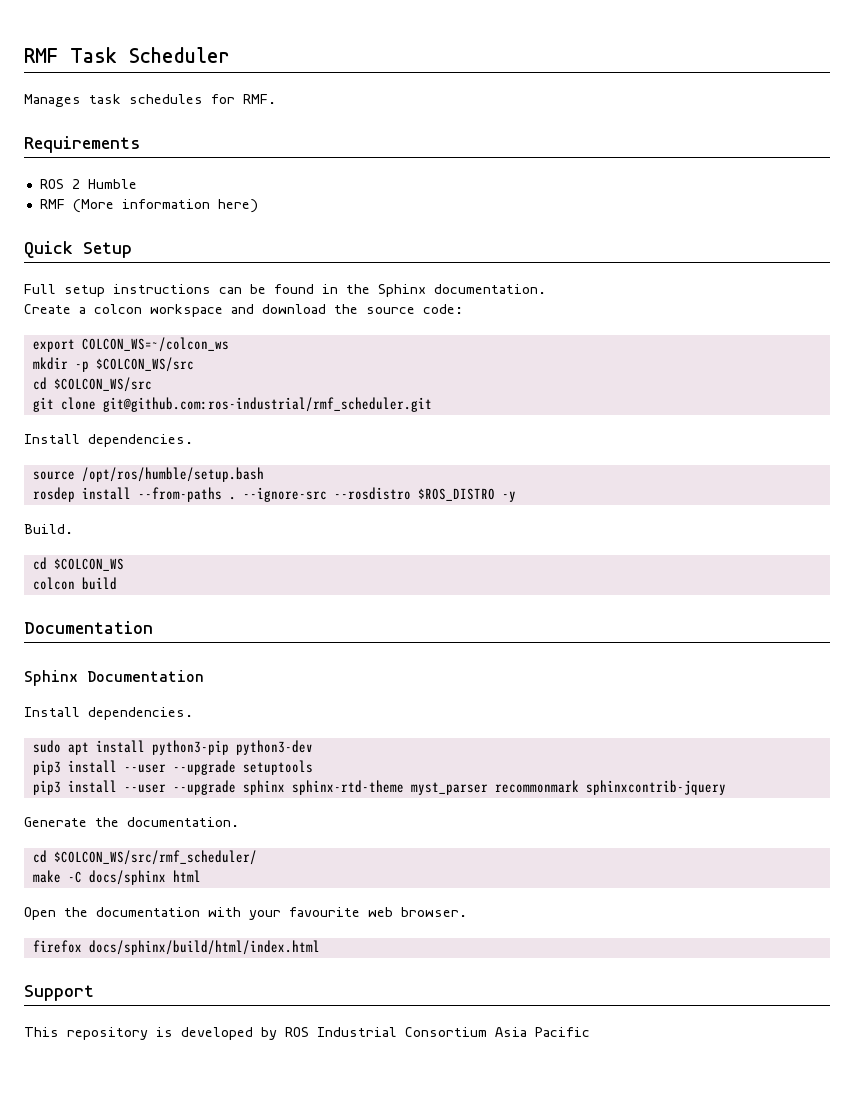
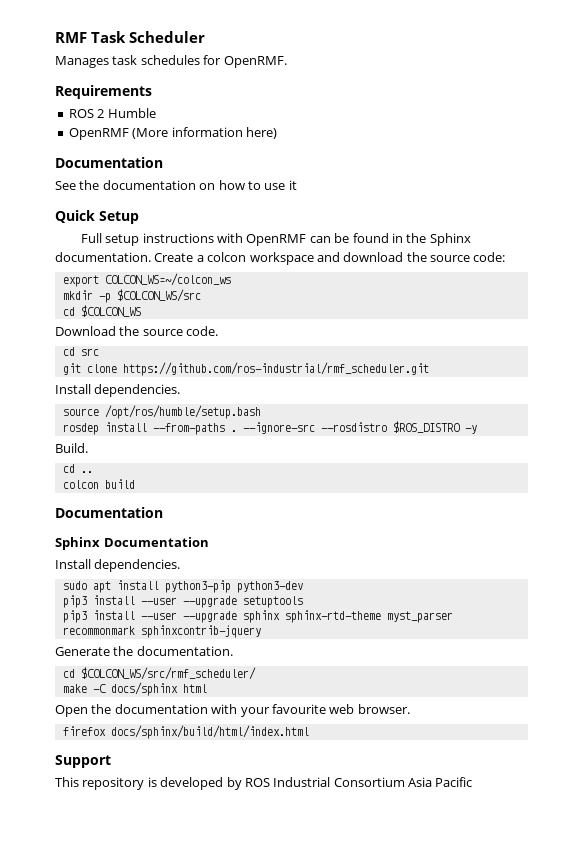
[243,94,276,104] RMF. -> [223,56,287,68] OpenRMF.
[39,199,65,209] RMF -> [68,128,129,140] OpenRMF
(258, 206) none -> [55,157,163,168] [55,180,297,190] // Documentation // See the documentation on how to use it
(211, 289) none -> [217,233,307,246] with OpenRMF
(546, 289) // -> (151, 257) none
[53,377,152,392] $COLCON_WS/src -> [80,305,141,317] [55,326,219,336] [62,347,99,356] $COLCON_WS // Download the source code. // cd src
[102,397,432,412] git@github.com:ros-industrial/rmf_scheduler.git -> [122,362,429,376] https://github.com/ros-industrial/rmf_scheduler.git
[53,558,124,571] $COLCON_WS -> [80,471,93,473] ..

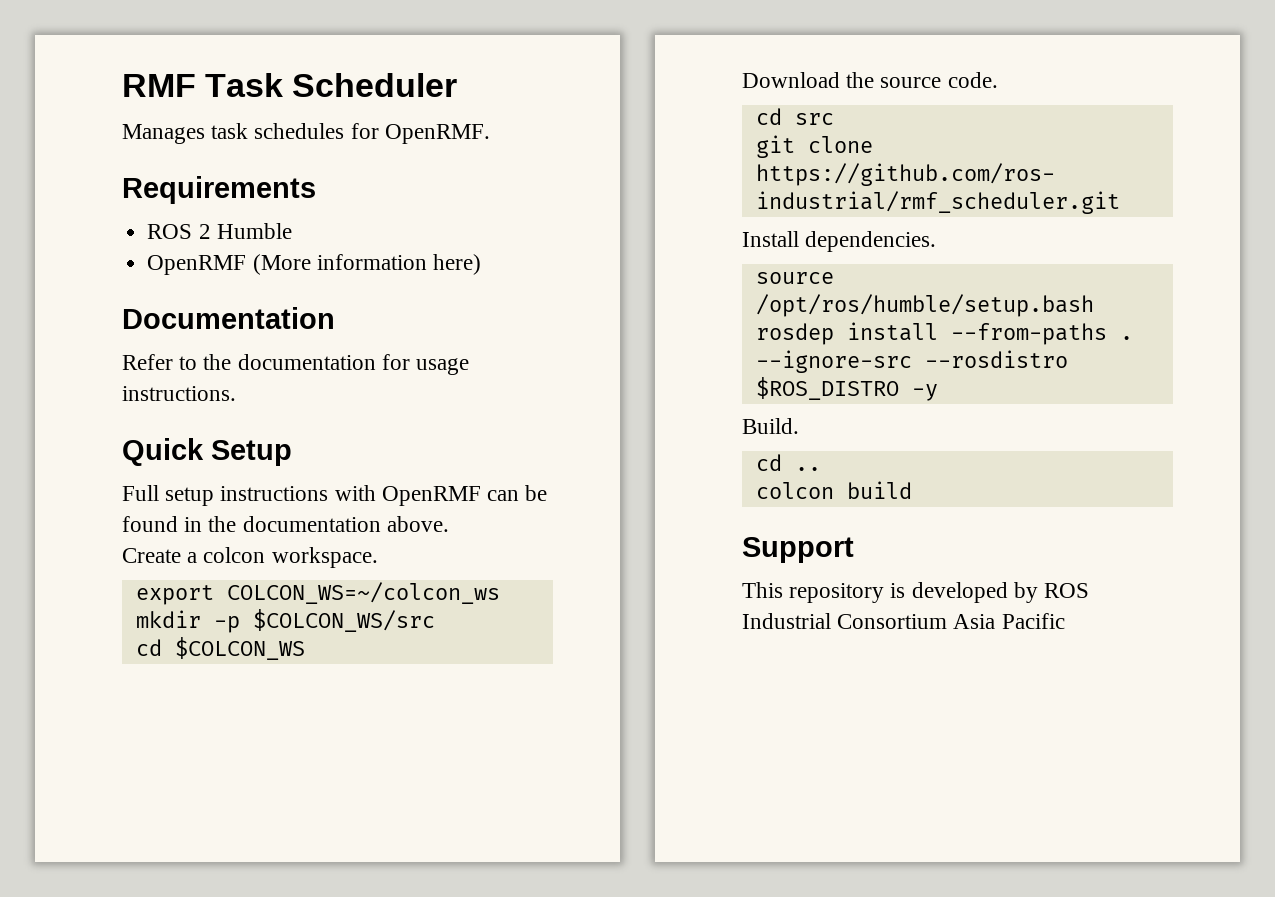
[55,180,297,190] See the documentation on how to use it -> [122,354,470,375] [122,386,236,401] Refer to the documentation for usage instructions.
[429,233,471,246] [55,252,151,262] Sphinx documentation. -> [242,516,449,532] documentation above. //
[249,252,506,265] workspace and download the source code: -> [271,547,378,568] workspace.
[55,507,163,518] [55,537,209,550] [55,559,181,572] [62,580,303,593] [62,595,303,608] [62,610,453,623] [62,625,261,638] [55,646,233,656] [62,667,256,680] [62,682,207,696] [55,704,410,717] [62,725,309,739] // Documentation // Sphinx Documentation // Install dependencies. // sudo apt install python3-pip python3-dev // pip3 install --user --upgrade setuptools // pip3 install --user --upgrade sphinx sphinx-rtd-theme myst_parser recommonmark sphinxcontrib-jquery // Generate the documentation. // cd $COLCON_WS/src/rmf_scheduler/ // make -C docs/sphinx html // Open the documentation with your favourite web browser. // firefox docs/sphinx/build/html/index.html -> (912, 490) none

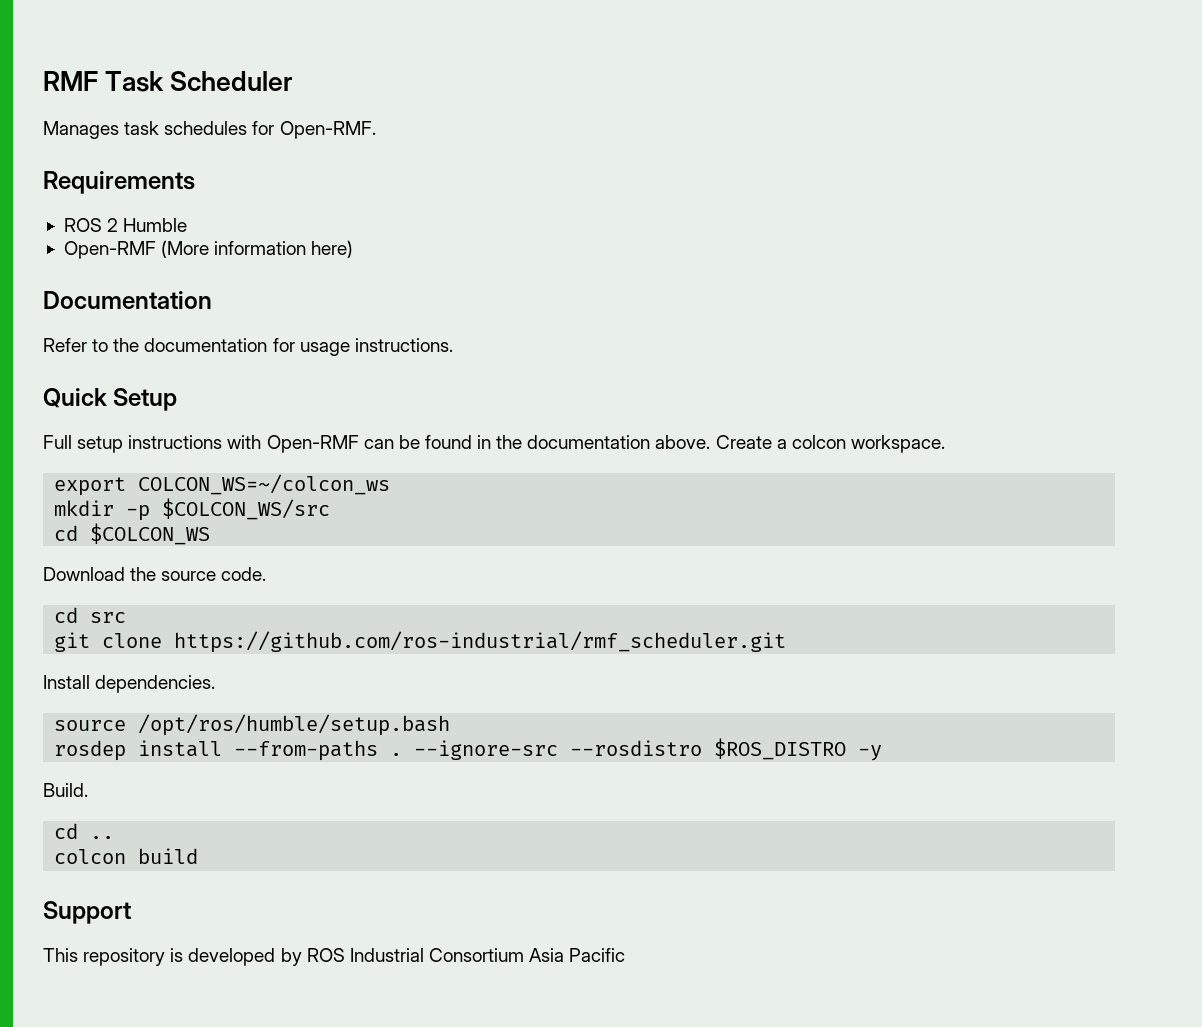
[384,124,490,144] OpenRMF. -> [279,121,376,139] Open-RMF.
[147,255,247,275] OpenRMF -> [63,241,156,259] Open-RMF
[381,486,481,506] OpenRMF -> [266,435,359,453] Open-RMF
(449, 524) // -> (711, 442) none

